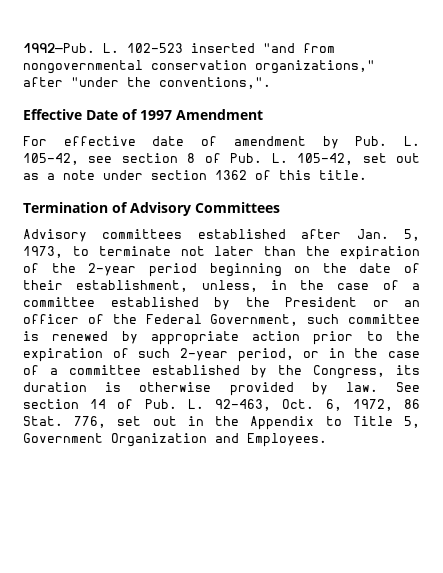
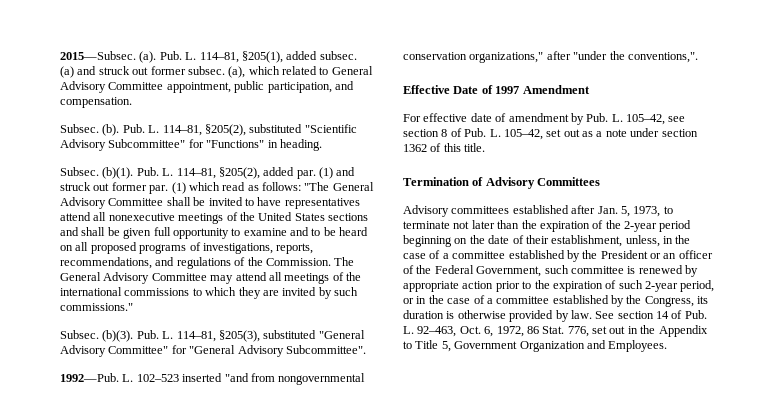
(23, 48) none -> [60,51,357,63] [60,66,373,78] [60,81,354,93] [60,97,132,108] [60,124,357,136] [60,139,322,151] [60,167,356,179] [60,182,374,194] [60,197,360,209] [60,212,368,224] [60,227,369,239] [60,242,314,254] [60,257,355,269] [60,272,361,284] [60,287,358,299] [60,303,133,311] [60,330,365,342] [60,345,366,357] 2015—Subsec. (a). Pub. L. 114–81, §205(1), added subsec. (a) and struck out former subsec. (a), which related to General Advisory Committee appointment, public participation, and compensation. // Subsec. (b). Pub. L. 114–81, §205(2), substituted "Scientific Advisory Subcommittee" for "Functions" in heading. // Subsec. (b)(1). Pub. L. 114–81, §205(2), added par. (1) and struck out former par. (1) which read as follows: "The General Advisory Committee shall be invited to have representatives attend all nonexecutive meetings of the United States sections and shall be given full opportunity to examine and to be heard on all proposed programs of investigations, reports, recommendations, and regulations of the Commission. The General Advisory Committee may attend all meetings of the international commissions to which they are invited by such commissions." // Subsec. (b)(3). Pub. L. 114–81, §205(3), substituted "General Advisory Committee" for "General Advisory Subcommittee". //

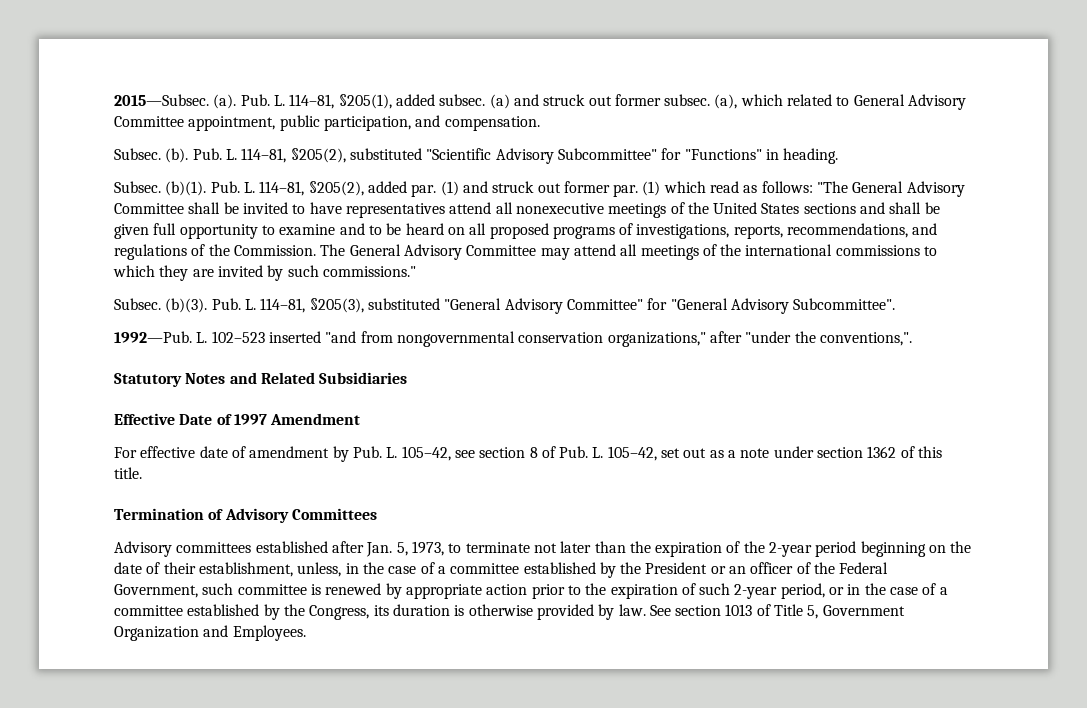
(698, 57) none -> [114,372,408,387] // Statutory Notes and Related Subsidiaries
[656,310,707,319] [403,325,708,337] [403,341,412,349] 14 of Pub. L. 92–463, Oct. 6, 1972, 86 Stat. 776, set out in the Appendix to -> [725,604,771,616] 1013 of

